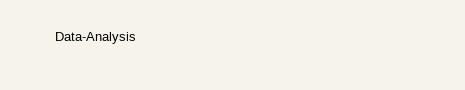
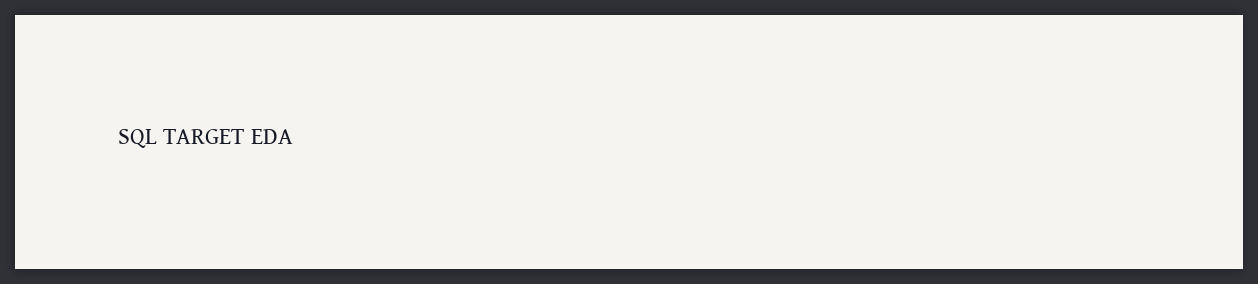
[55,32,136,44] Data-Analysis -> [118,129,293,148] SQL TARGET EDA

